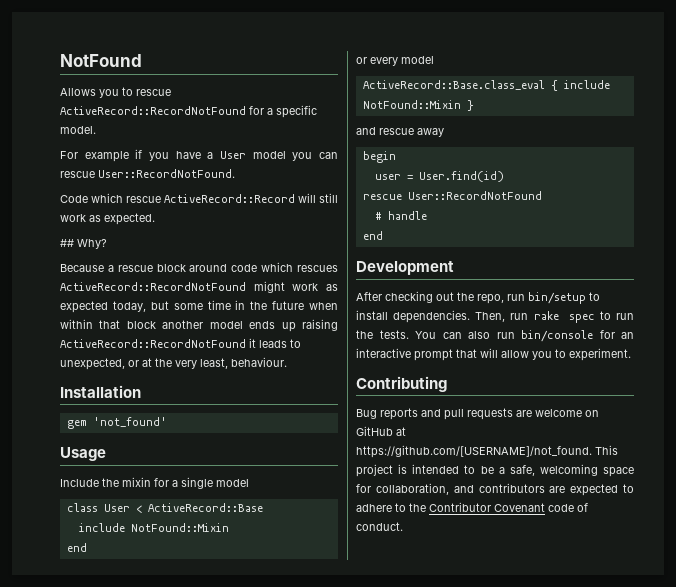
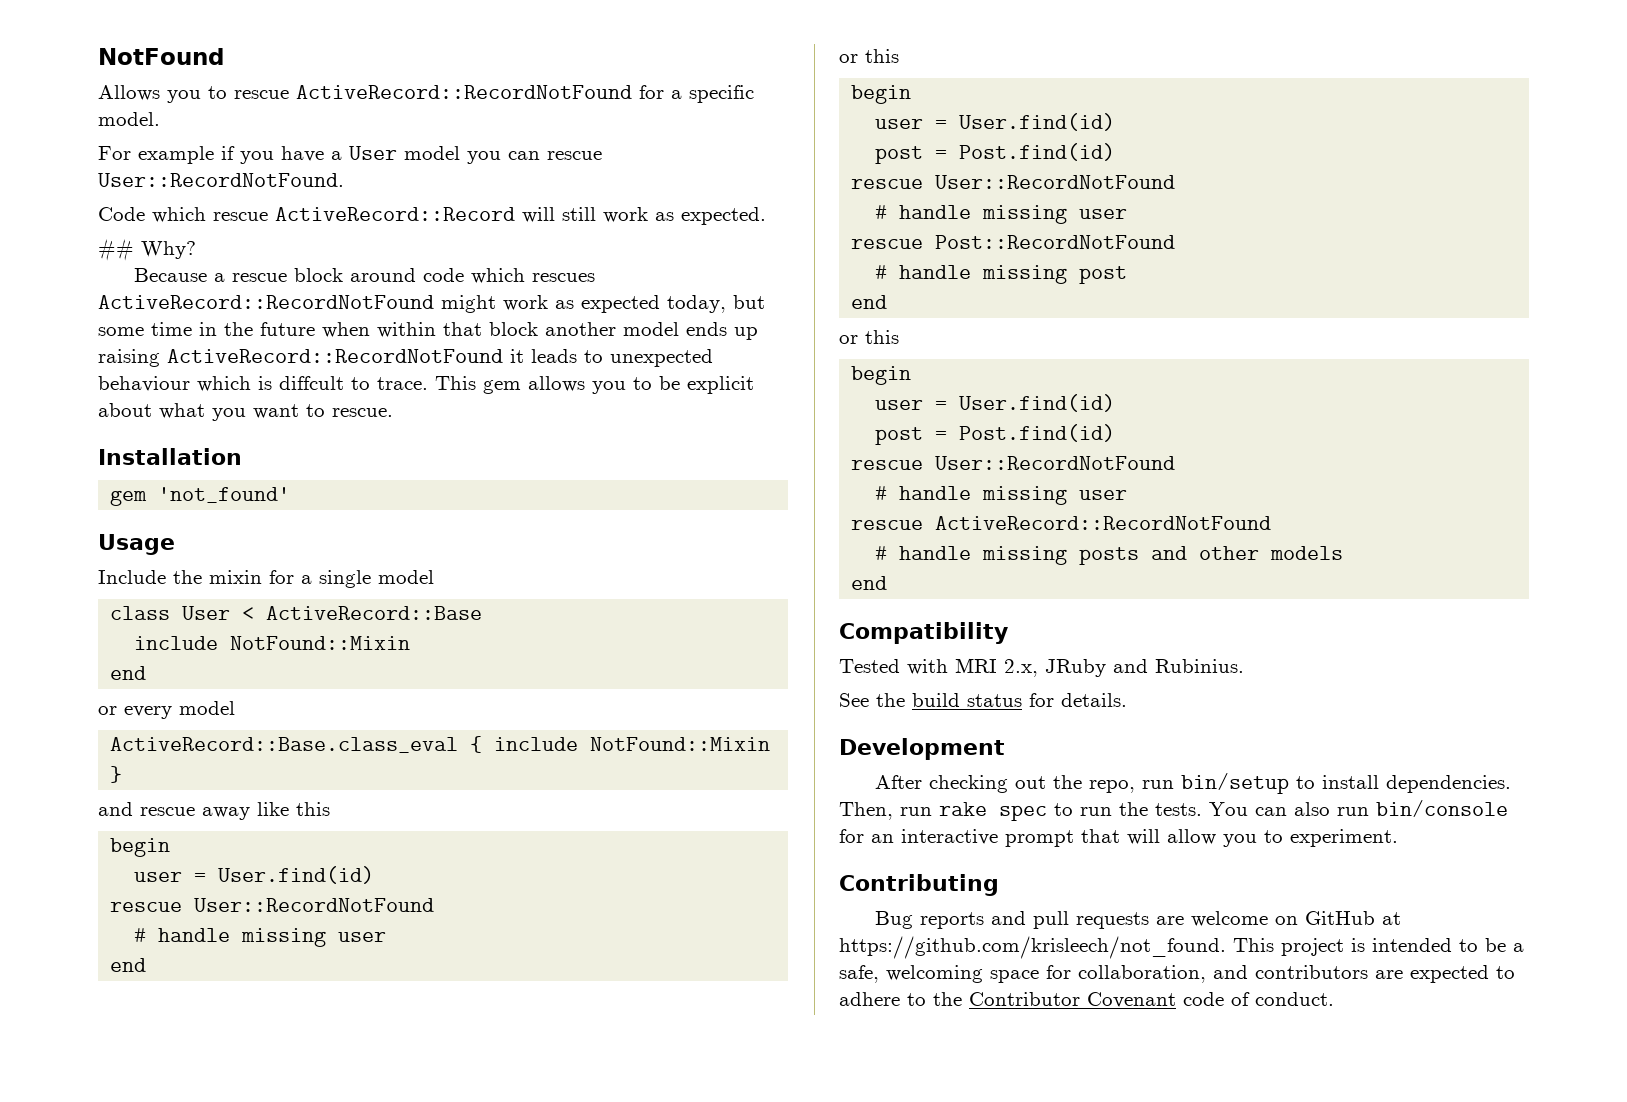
[60,357,287,370] unexpected, or at the very least, behaviour. -> [610,349,713,367] [98,376,754,394] [98,403,393,421] unexpected behaviour which is diffcult to trace. This gem allows you to be explicit about what you want to rescue.
(444, 132) none -> [257,802,330,816] like this
[362,231,383,240] // end -> [241,928,387,947] [110,958,147,972] [839,49,899,63] [851,85,912,104] [875,113,1116,131] [875,143,1116,164] [851,175,1176,189] [875,205,1128,224] [851,235,1176,249] [875,265,1128,284] [851,295,888,309] [839,330,899,344] [851,366,912,385] [875,394,1116,412] [875,424,1116,445] [851,456,1176,470] [875,486,1128,505] [851,516,1272,530] [875,546,1344,565] [851,576,888,590] [839,622,1008,644] [839,658,1244,677] [839,693,1127,707] missing user // end // or this // begin // user = User.find(id) // post = Post.find(id) // rescue User::RecordNotFound // # handle missing user // rescue Post::RecordNotFound // # handle missing post // end // or this // begin // user = User.find(id) // post = Post.find(id) // rescue User::RecordNotFound // # handle missing user // rescue ActiveRecord::RecordNotFound // # handle missing posts and other models // end // Compatibility // Tested with MRI 2.x, JRuby and Rubinius. // See the build status for details.
[356,445,592,458] https://github.com/[USERNAME]/not_found. -> [839,936,1226,959] https://github.com/krisleech/not_found.

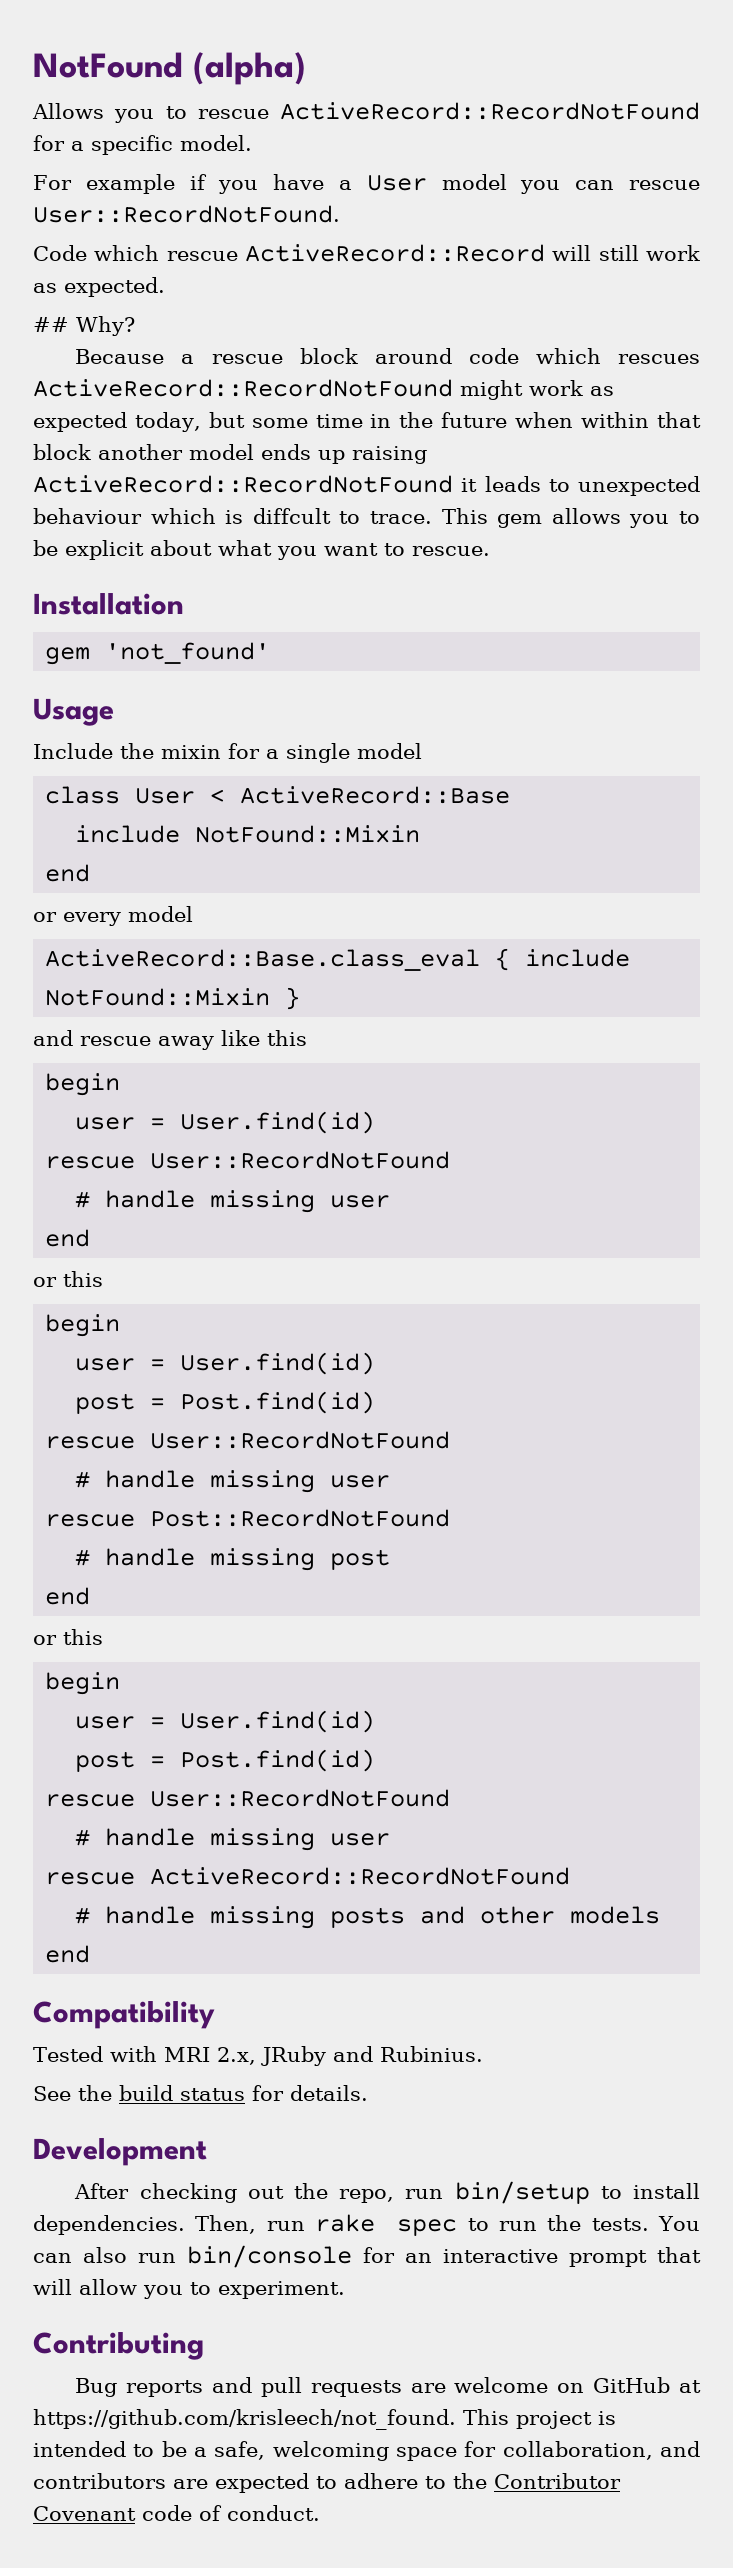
(224, 56) none -> [192,52,306,85] (alpha)

